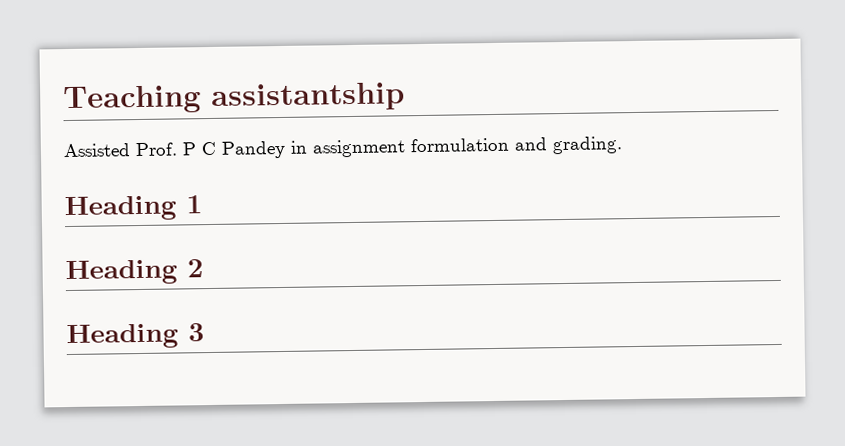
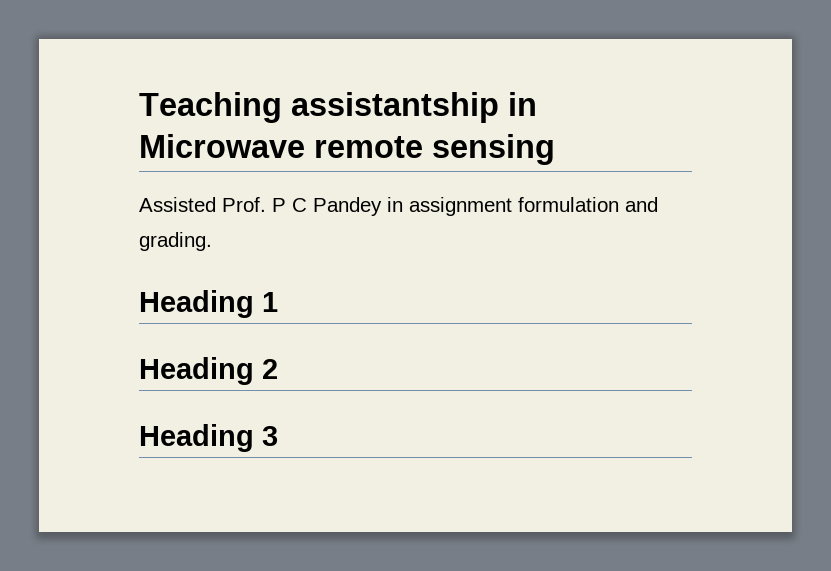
(405, 97) none -> [508,92,537,116] [139,134,555,165] in Microwave remote sensing

